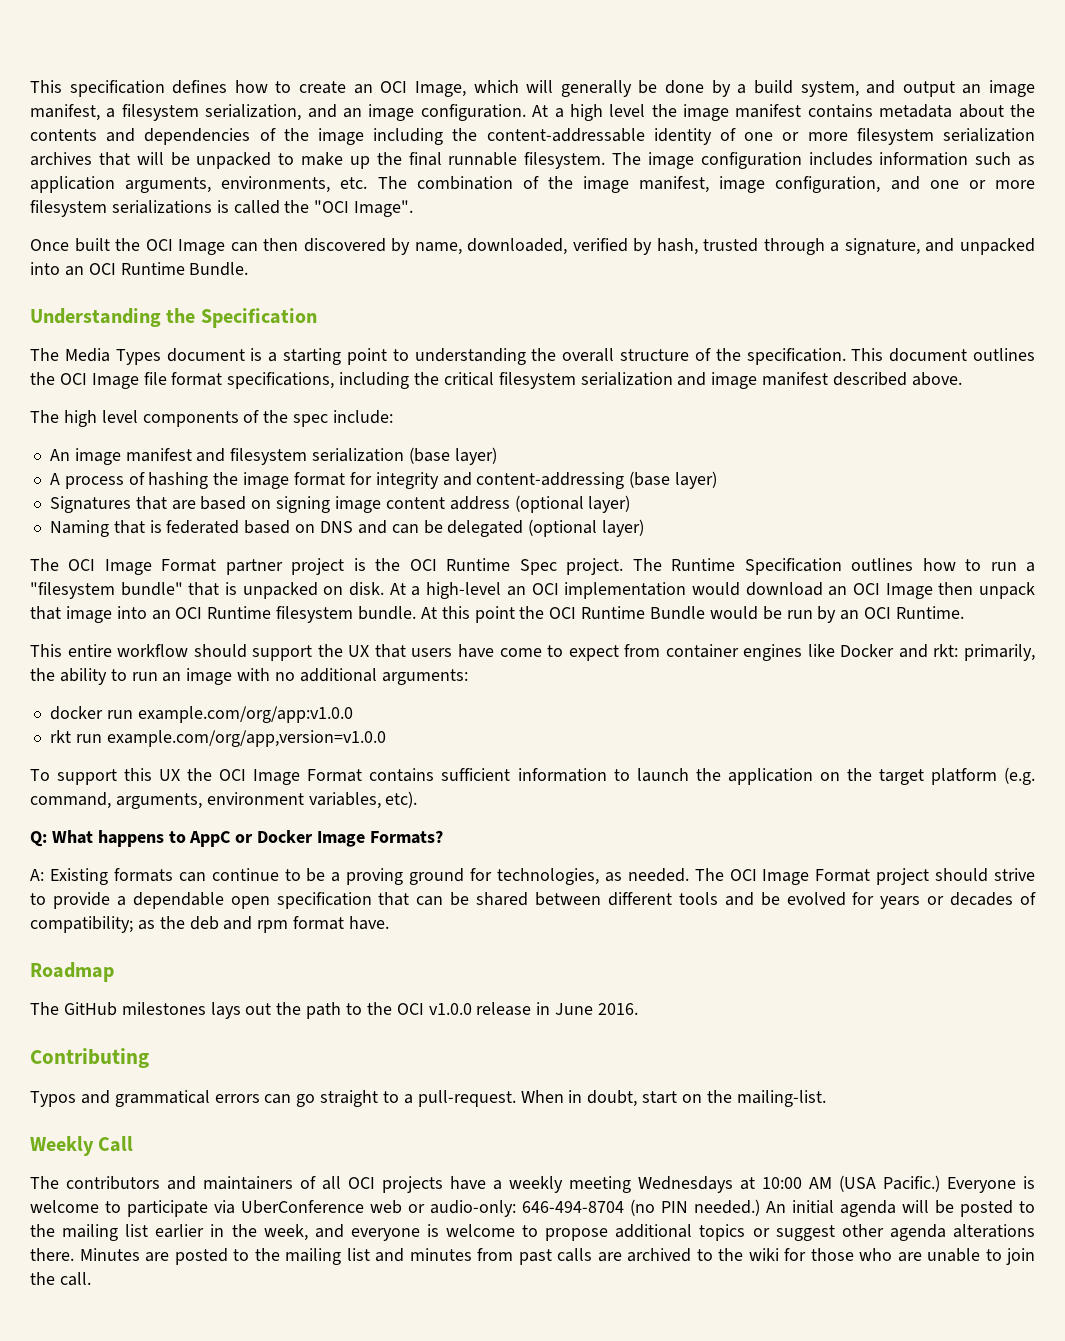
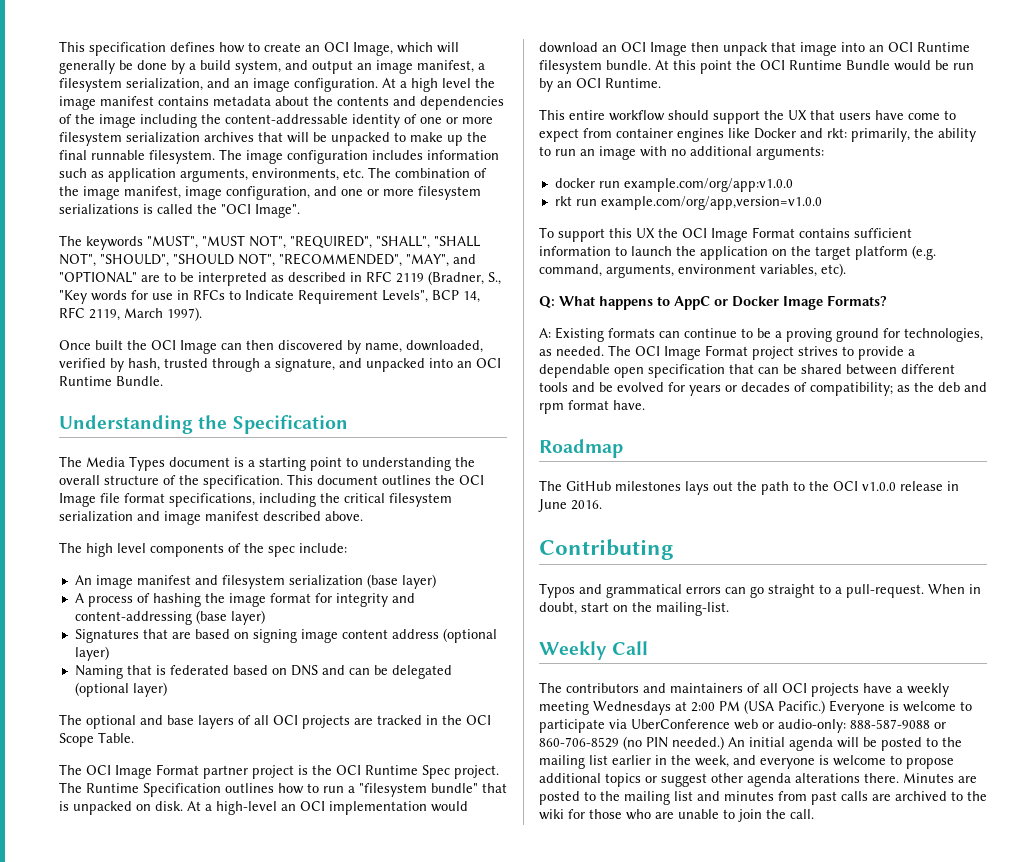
(414, 208) none -> [59,235,480,250] [59,253,476,267] [59,271,501,286] [59,289,480,304] [59,307,202,321] // The keywords "MUST", "MUST NOT", "REQUIRED", "SHALL", "SHALL NOT", "SHOULD", "SHOULD NOT", "RECOMMENDED", "MAY", and "OPTIONAL" are to be interpreted as described in RFC 2119 (Bradner, S., "Key words for use in RFCs to Indicate Requirement Levels", BCP 14, RFC 2119, March 1997).
(645, 528) none -> [59,714,491,729] [59,732,134,747] // The optional and base layers of all OCI projects are tracked in the OCI Scope Table.
[935,868,1035,882] should strive -> [798,346,838,356] strives
[762,1177,832,1189] 10:00 AM -> [691,701,740,712] 2:00 PM
[522,1201,624,1213] 646-494-8704 -> [850,719,946,729] [539,737,619,748] 888-587-9088 or 860-706-8529

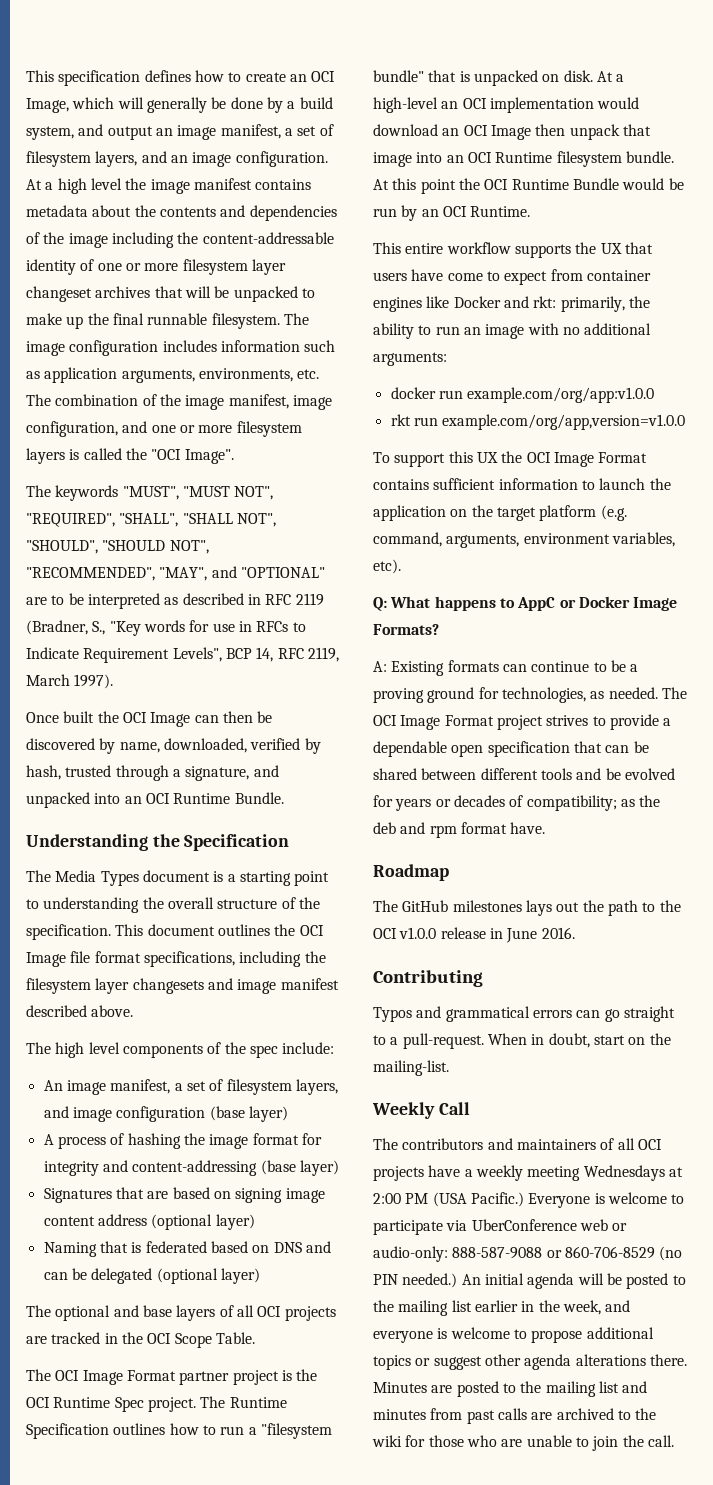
[59,78,203,92] filesystem serialization, -> [297,124,334,136] [26,151,138,167] set of filesystem layers,
[126,132,200,143] serialization -> [251,259,286,275] [26,286,92,302] layer changeset
[59,204,139,215] serializations -> [26,448,65,464] layers
(274, 345) none -> [257,711,273,723] be
[344,493,452,507] [59,511,133,522] critical filesystem serialization -> [26,978,204,994] filesystem layer changesets
[136,575,363,589] manifest and filesystem serialization -> [110,1079,338,1095] [43,1106,206,1122] manifest, a set of filesystem layers, and image configuration
[668,110,760,124] should support -> [514,244,571,258] supports

